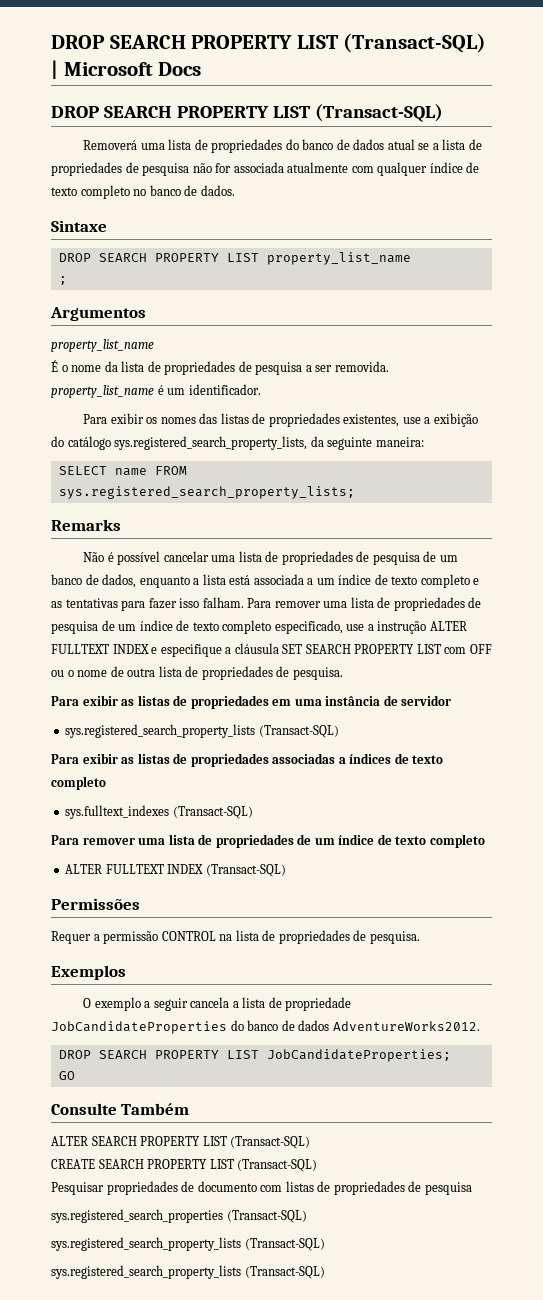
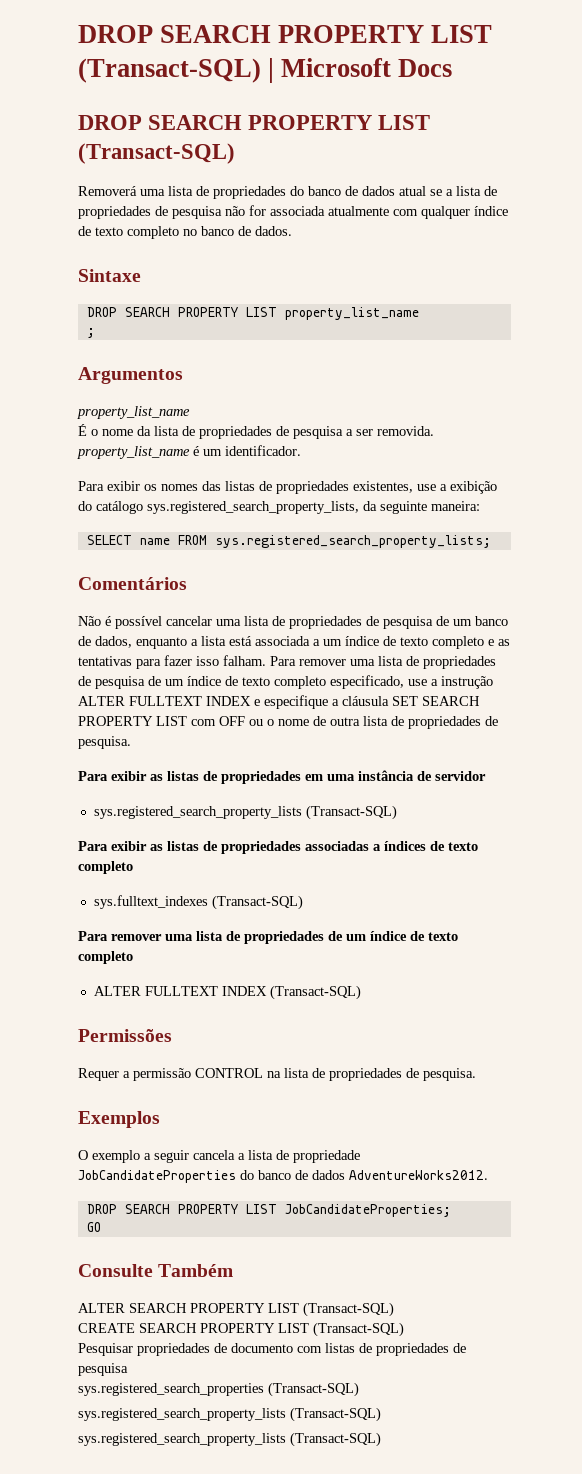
[51,519,121,531] Remarks -> [78,577,187,590] Comentários

